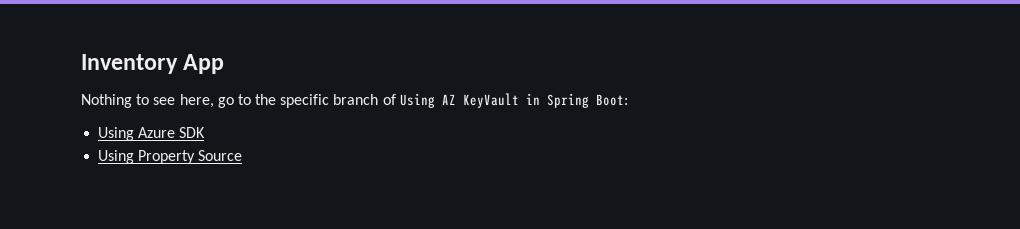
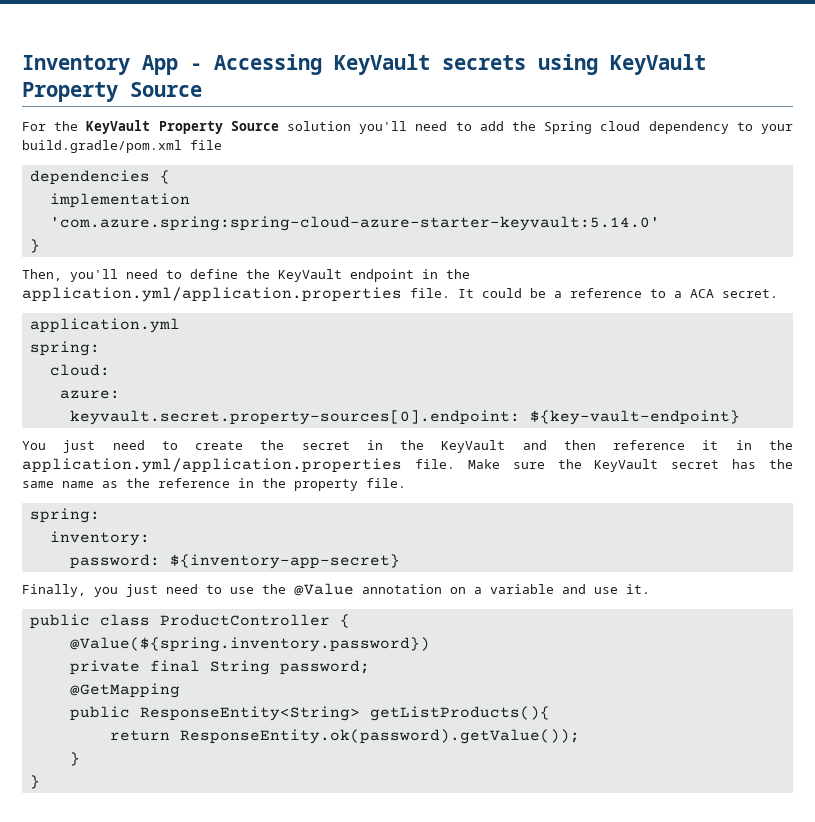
[81,93,628,108] [98,127,206,141] [98,150,243,164] // Nothing to see here, go to the specific branch of Using AZ KeyVault in Spring Boot: // Using Azure SDK // Using Property Source -> [190,54,706,75] [22,82,202,102] [22,120,794,134] [22,140,222,153] [29,170,170,185] [49,193,190,208] [49,216,660,231] [29,239,40,253] [22,269,470,282] [22,287,778,302] [29,318,180,333] [29,341,100,356] [49,364,110,376] [59,390,120,399] [69,410,740,425] [22,440,793,453] [22,458,793,473] [22,478,406,491] [29,508,100,523] [49,531,150,546] [69,554,400,569] [22,583,650,597] [29,614,350,629] [69,637,430,652] [69,660,370,675] [69,683,180,698] [69,706,550,721] [109,729,580,744] [69,752,80,766] [29,775,40,789] - Accessing KeyVault secrets using KeyVault Property Source // For the KeyVault Property Source solution you'll need to add the Spring cloud dependency to your build.gradle/pom.xml file // dependencies { // implementation 'com.azure.spring:spring-cloud-azure-starter-keyvault:5.14.0' // } // Then, you'll need to define the KeyVault endpoint in the application.yml/application.properties file. It could be a reference to a ACA secret. // application.yml // spring: // cloud: // azure: // keyvault.secret.property-sources[0].endpoint: ${key-vault-endpoint} // You just need to create the secret in the KeyVault and then reference it in the application.yml/application.properties file. Make sure the KeyVault secret has the same name as the reference in the property file. // spring: // inventory: // password: ${inventory-app-secret} // Finally, you just need to use the @Value annotation on a variable and use it. // public class ProductController { // @Value(${spring.inventory.password}) // private final String password; // @GetMapping // public ResponseEntity<String> getListProducts(){ // return ResponseEntity.ok(password).getValue()); // } // }

